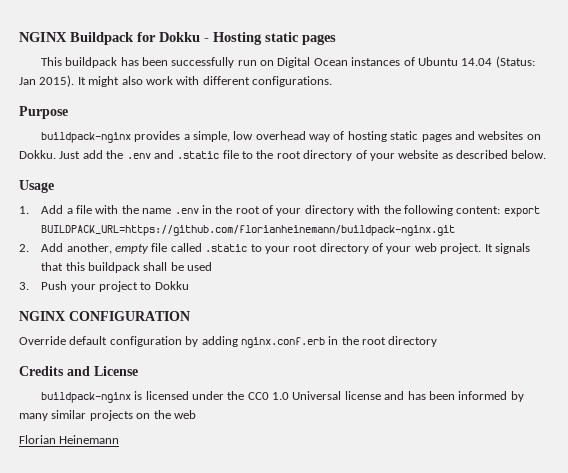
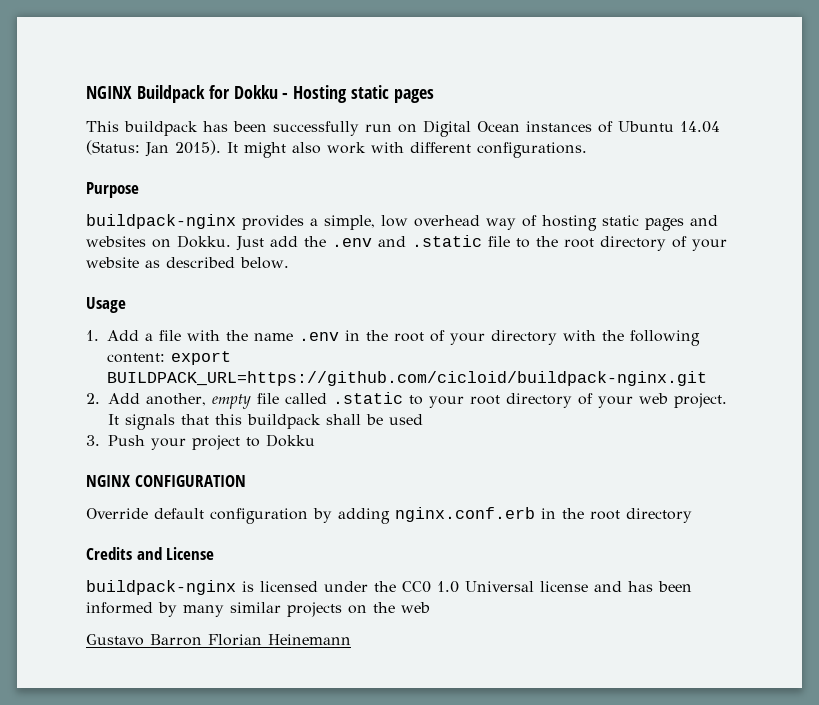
[41,225,456,236] BUILDPACK_URL=https://github.com/florianheinemann/buildpack-nginx.git -> [107,371,707,386] BUILDPACK_URL=https://github.com/cicloid/buildpack-nginx.git
(196, 414) none -> [86,634,202,646] Gustavo Barron

